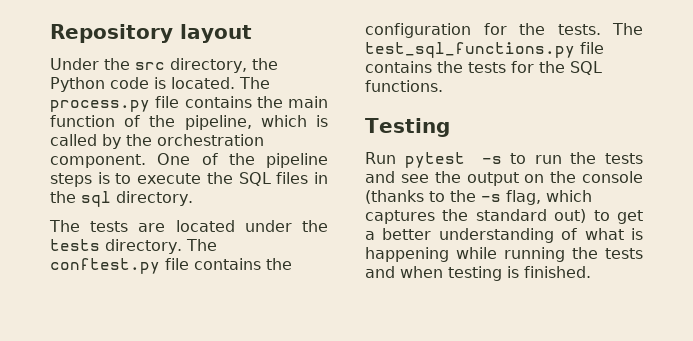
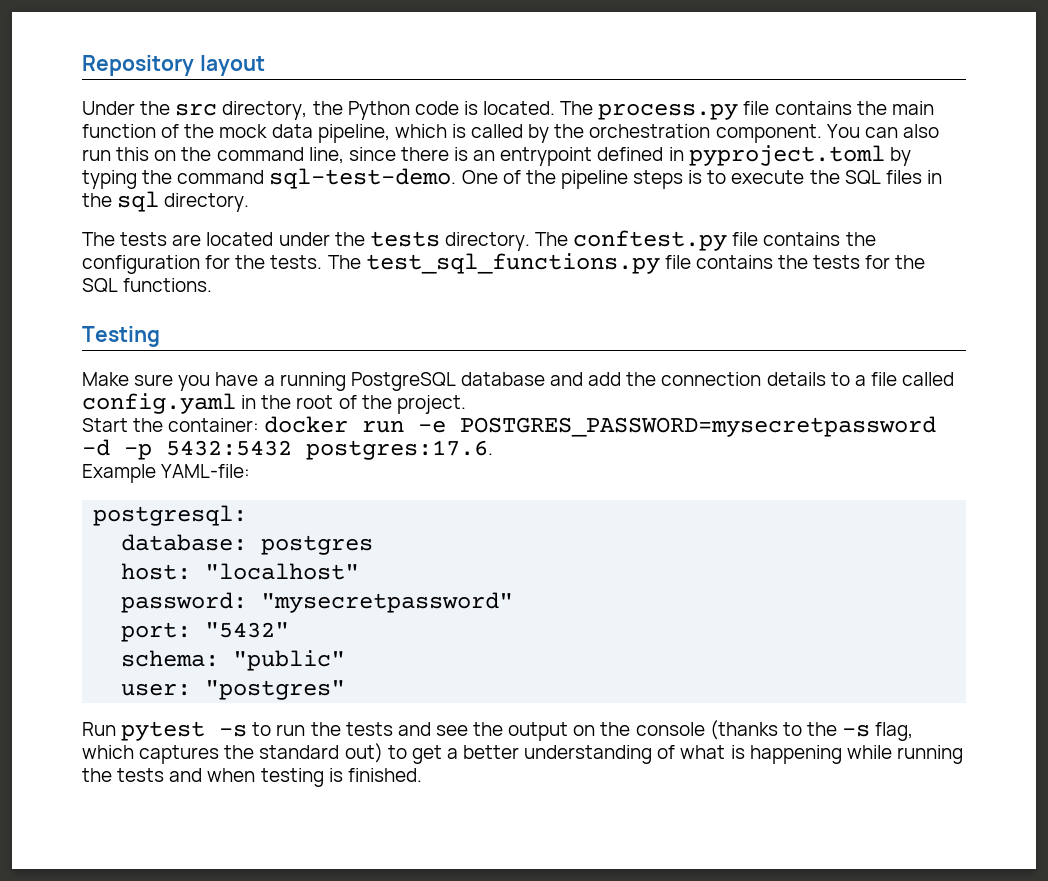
(176, 121) none -> [219,124,313,138] mock data
(146, 161) none -> [826,124,939,138] [82,145,911,166] [82,168,457,189] You can also run this on the command line, since there is an entrypoint defined in pyproject.toml by typing the command sql-test-demo.
(450, 127) none -> [82,372,955,391] [82,393,466,414] [82,416,937,437] [82,439,493,460] [82,464,251,483] [93,505,248,526] [121,534,374,555] [121,563,360,580] [121,592,514,613] [121,622,290,642] [121,650,346,671] [121,680,346,700] // Make sure you have a running PostgreSQL database and add the connection details to a file called config.yaml in the root of the project. // Start the container: docker run -e POSTGRES_PASSWORD=mysecretpassword -d -p 5432:5432 postgres:17.6. // Example YAML-file: // postgresql: // database: postgres // host: "localhost" // password: "mysecretpassword" // port: "5432" // schema: "public" // user: "postgres"

